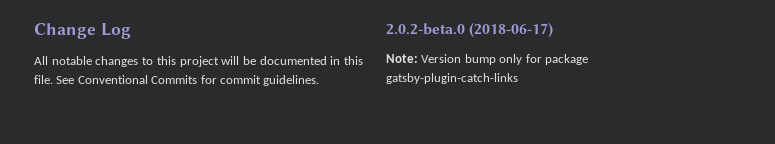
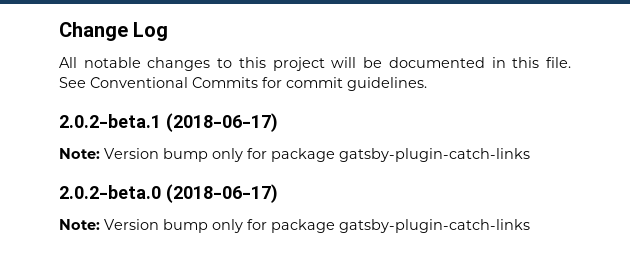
(320, 80) none -> [59,113,278,132] [59,148,530,162] // 2.0.2-beta.1 (2018-06-17) // Note: Version bump only for package gatsby-plugin-catch-links

